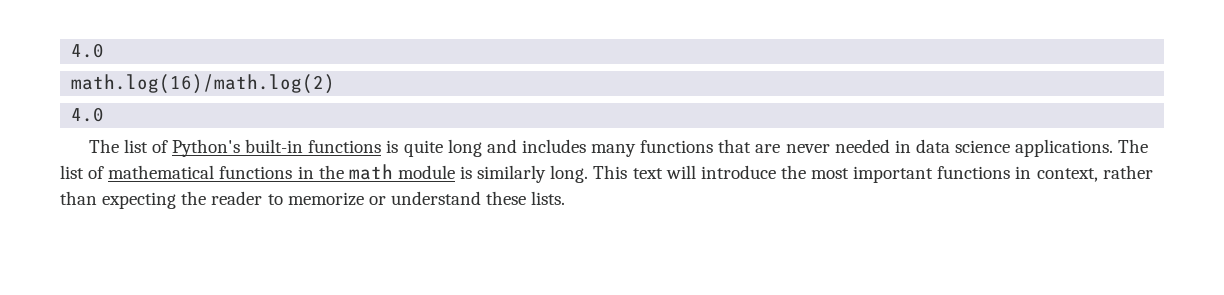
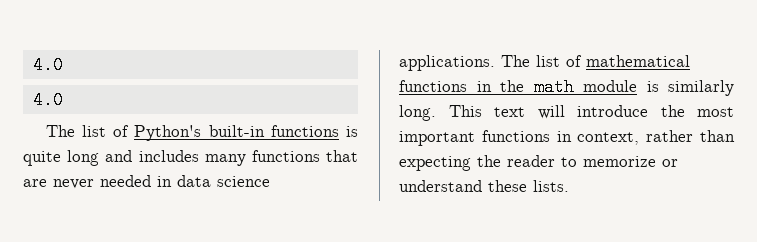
[71,43,105,58] [71,74,336,94] 4.0 // math.log(16)/math.log(2) -> [32,56,63,74] 4.0

